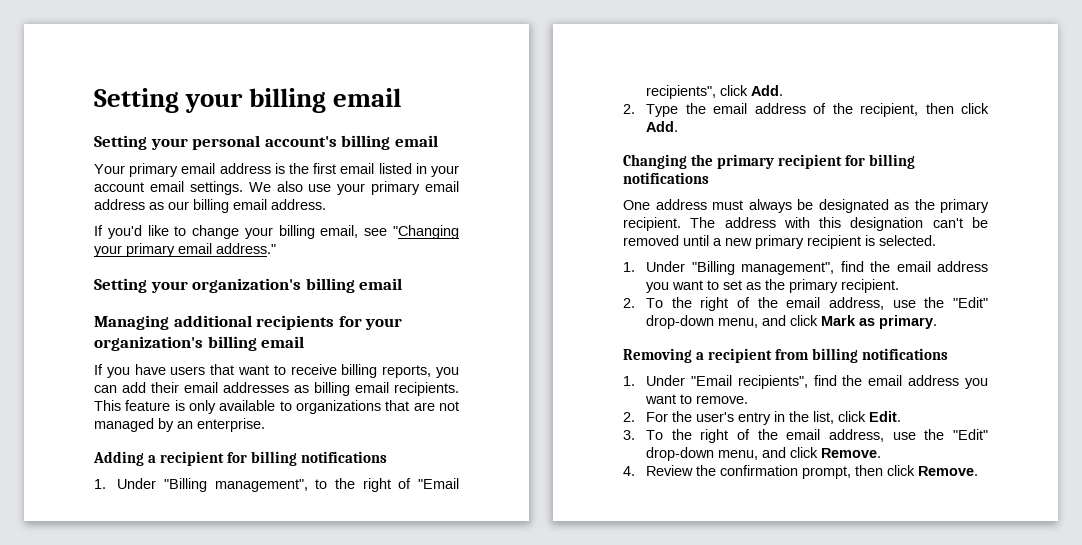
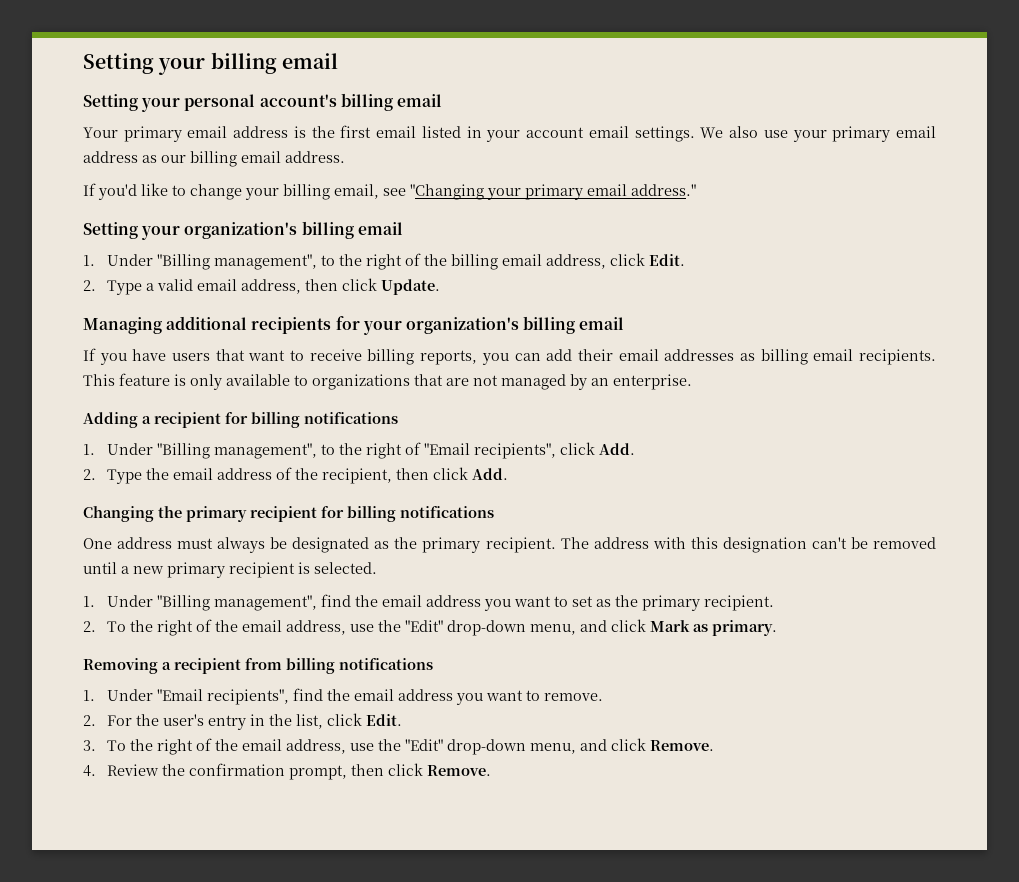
(403, 284) none -> [83,253,685,270] [83,278,440,295] // 1. Under "Billing management", to the right of the billing email address, click Edit. // 2. Type a valid email address, then click Update.

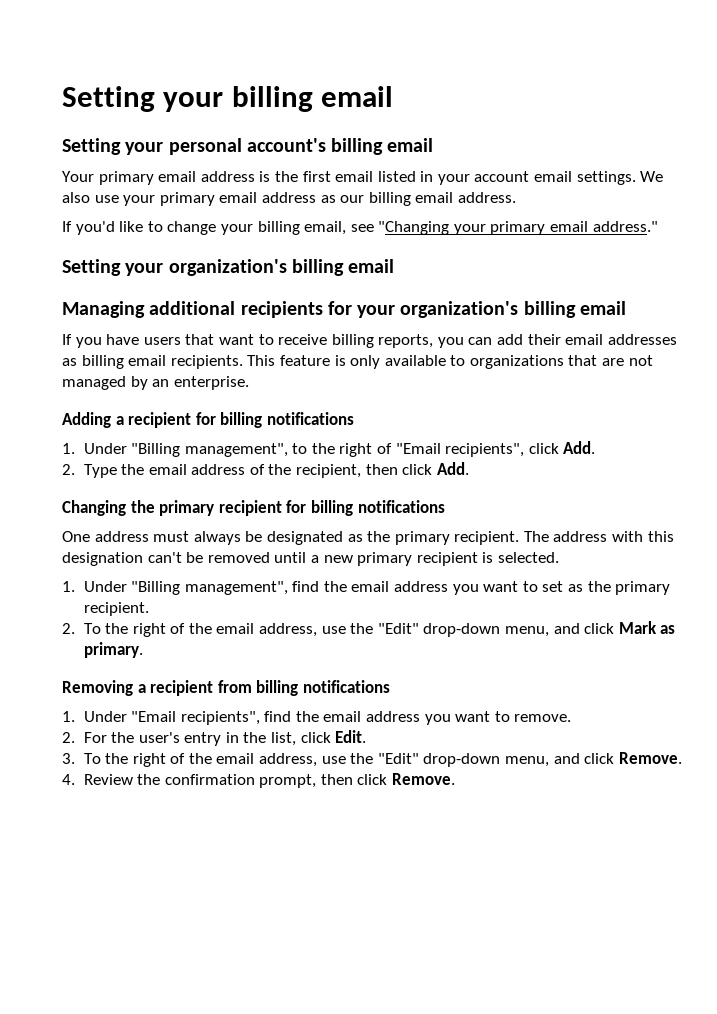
[83,253,685,270] [83,278,440,295] // 1. Under "Billing management", to the right of the billing email address, click Edit. // 2. Type a valid email address, then click Update. -> (395, 266) none

